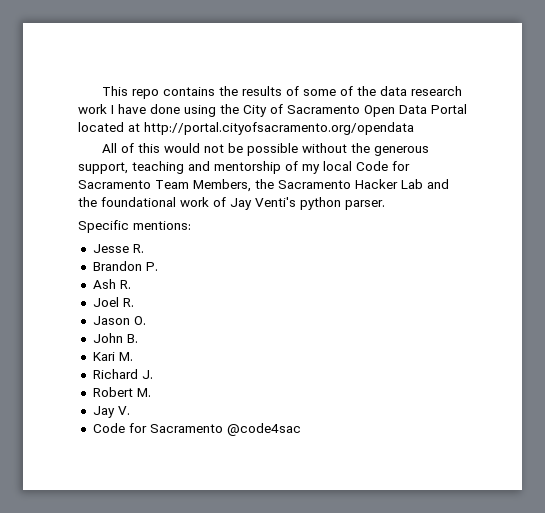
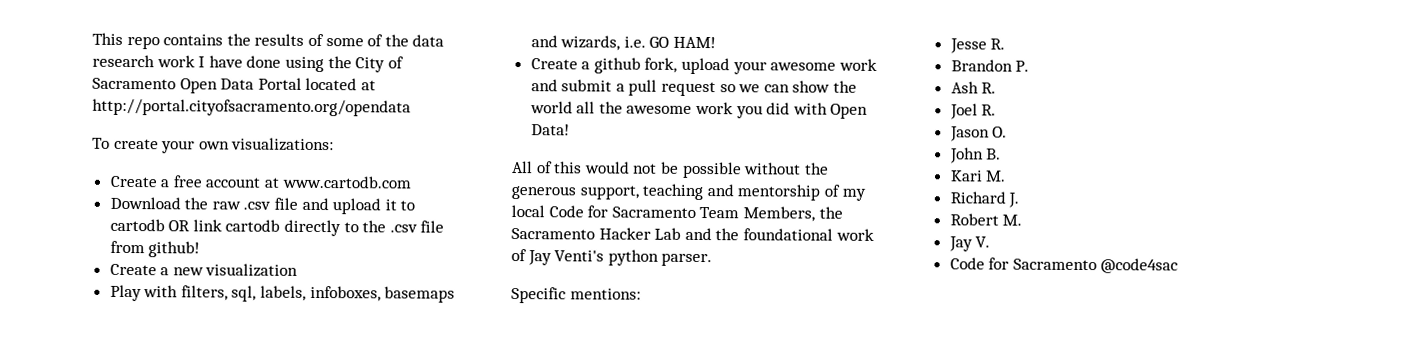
(414, 128) none -> [92,137,335,154] [109,175,411,189] [109,196,416,215] [109,218,445,237] [109,240,201,258] [109,263,299,277] [109,284,456,303] [530,35,717,51] [530,57,877,75] [530,79,858,97] [529,101,869,119] [530,124,570,136] // To create your own visualizations: // Create a free account at www.cartodb.com // Download the raw .csv file and upload it to cartodb OR link cartodb directly to the .csv file from github! // Create a new visualization // Play with filters, sql, labels, infoboxes, basemaps and wizards, i.e. GO HAM! // Create a github fork, upload your awesome work and submit a pull request so we can show the world all the awesome work you did with Open Data!

